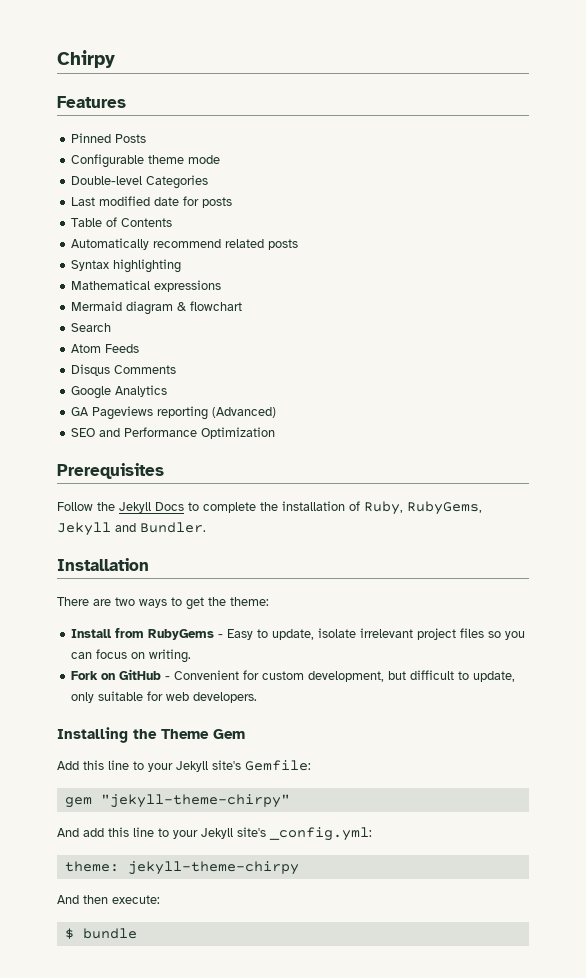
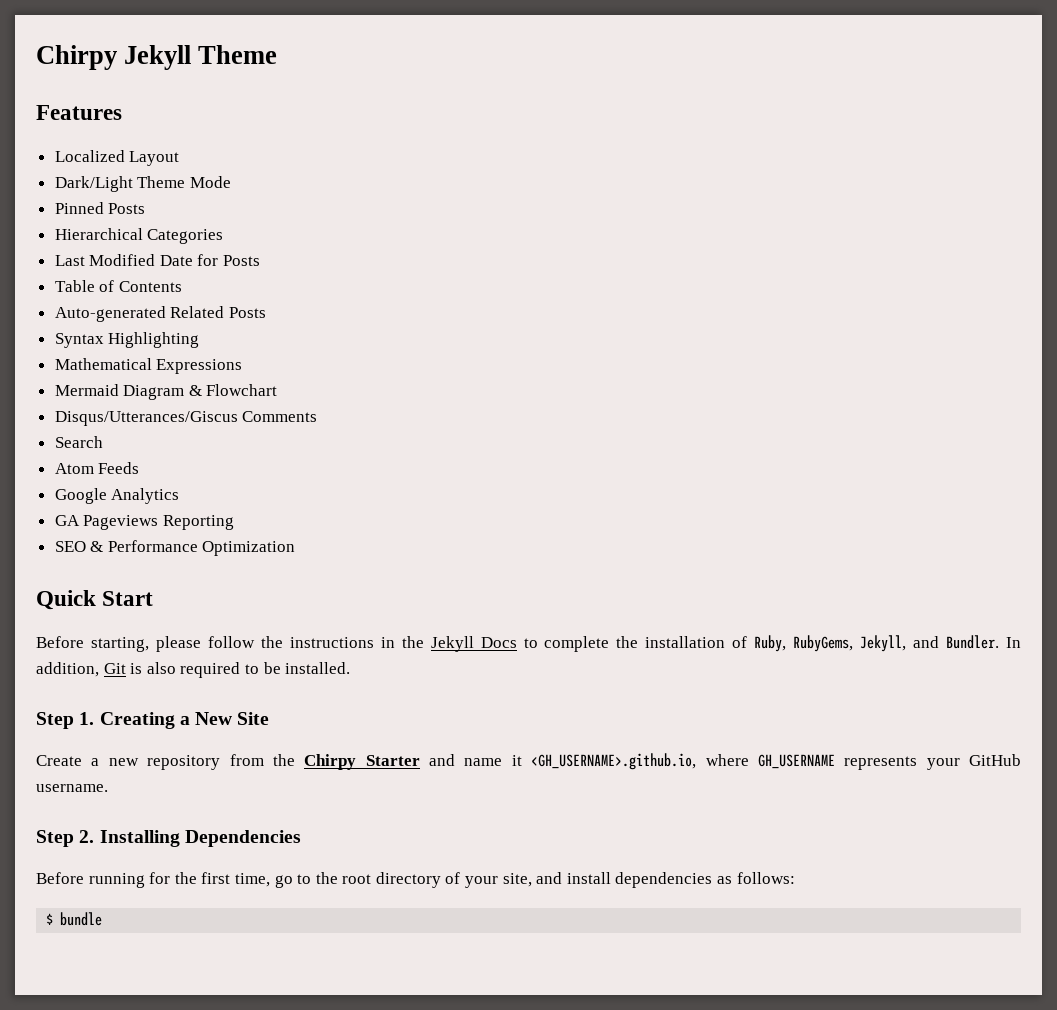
[57,50,115,68] Chirpy -> [36,45,278,70] Chirpy Jekyll Theme
[71,133,147,143] [71,154,221,168] [71,175,209,189] [71,196,233,208] Pinned Posts // Configurable theme mode // Double-level Categories // Last modified date for posts -> [54,150,180,166] [54,176,231,192] [54,202,146,214] [54,228,224,244] [54,254,261,266] Localized Layout // Dark/Light Theme Mode // Pinned Posts // Hierarchical Categories // Last Modified Date for Posts
[71,238,299,250] Automatically recommend related posts -> [54,306,266,322] Auto-generated Related Posts
[113,259,182,273] highlighting -> [108,332,200,348] Highlighting
[154,280,222,292] expressions -> [156,359,243,374] Expressions
[126,301,243,315] diagram & flowchart -> [123,384,278,400] [54,411,318,426] Diagram & Flowchart // Disqus/Utterances/Giscus Comments
[71,364,177,376] // Disqus Comments -> (140, 468) none
[157,406,277,420] reporting (Advanced) -> [162,515,234,530] Reporting
[99,428,121,437] and -> [90,541,104,552] &
[57,463,164,479] [57,502,93,511] Prerequisites // Follow -> [36,590,154,610] [36,636,395,652] Quick Start // Before starting, please follow the instructions in
[57,522,111,536] Jekyll -> [860,635,907,652] Jekyll,
[57,558,149,571] [57,597,269,610] [71,628,526,640] [71,649,192,663] [71,669,516,682] [71,691,258,703] [57,727,245,743] [57,760,311,772] [64,794,290,808] [57,827,372,841] [64,861,299,875] [57,895,160,904] // Installation // There are two ways to get the theme: // Install from RubyGems - Easy to update, isolate irrelevant project files so you can focus on writing. // Fork on GitHub - Convenient for custom development, but difficult to update, only suitable for web developers. // Installing the Theme Gem // Add this line to your Jekyll site's Gemfile: // gem "jekyll-theme-chirpy" // And add this line to your Jekyll site's _config.yml: // theme: jekyll-theme-chirpy // And then execute: -> [1006,637,1022,648] [36,662,351,678] [36,712,270,729] [36,753,1021,770] [36,784,108,792] [36,830,301,847] [36,872,795,888] In addition, Git is also required to be installed. // Step 1. Creating a New Site // Create a new repository from the Chirpy Starter and name it <GH_USERNAME>.github.io, where GH_USERNAME represents your GitHub username. // Step 2. Installing Dependencies // Before running for the first time, go to the root directory of your site, and install dependencies as follows:

